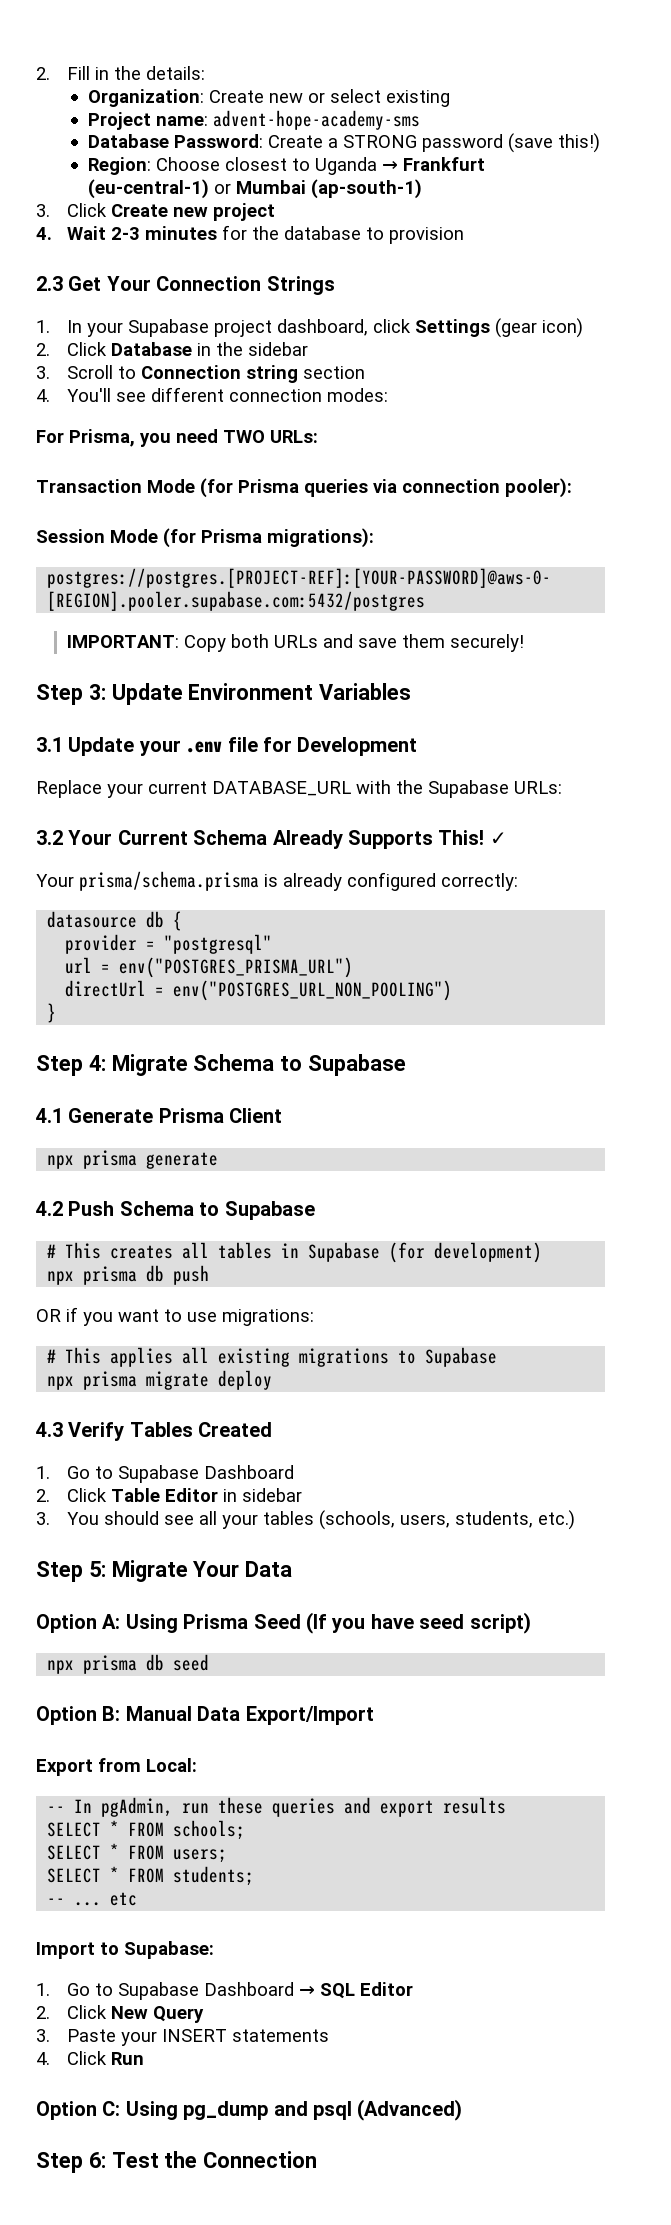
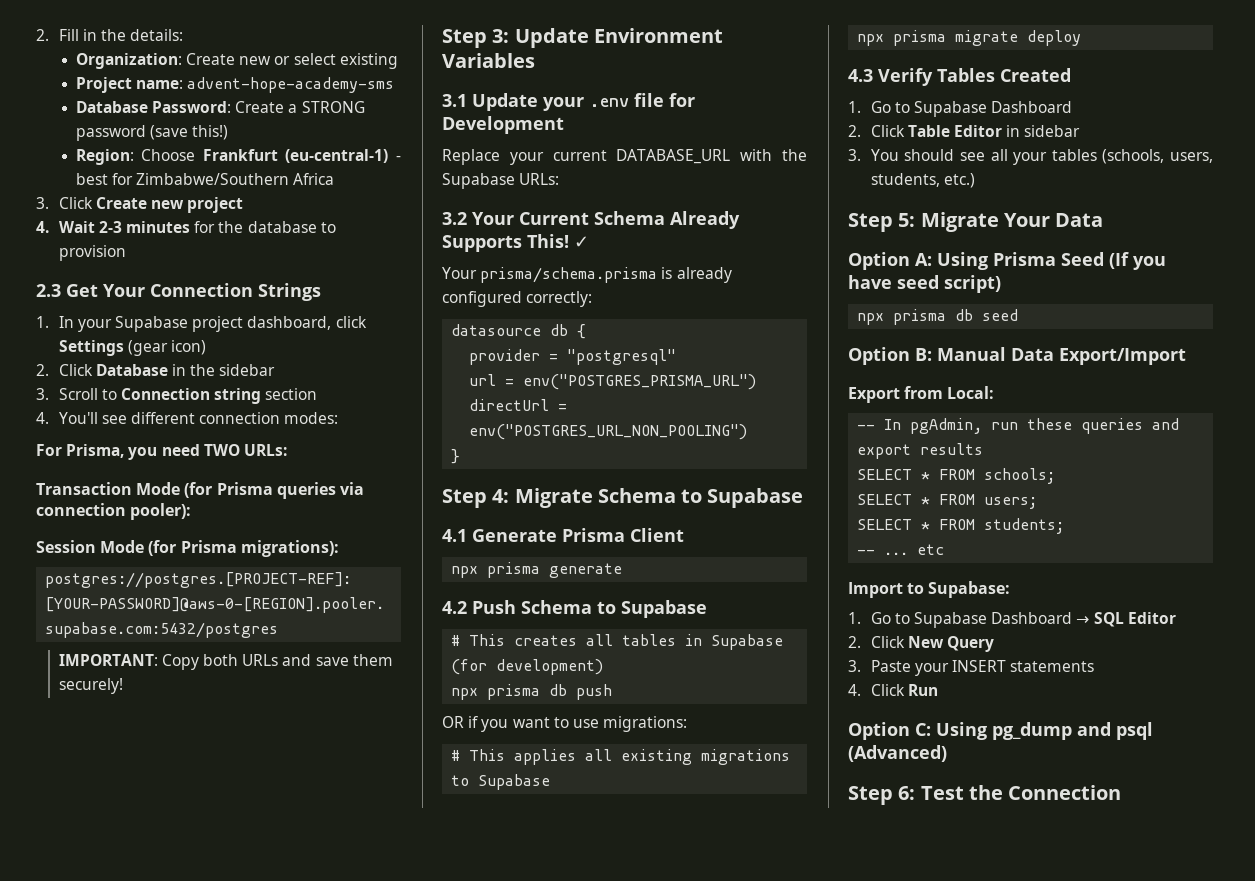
[224,157,485,175] [87,179,422,199] closest to Uganda → Frankfurt (eu-central-1) or Mumbai (ap-south-1) -> [202,149,401,163] [75,173,335,185] Frankfurt (eu-central-1) - best for Zimbabwe/Southern Africa

